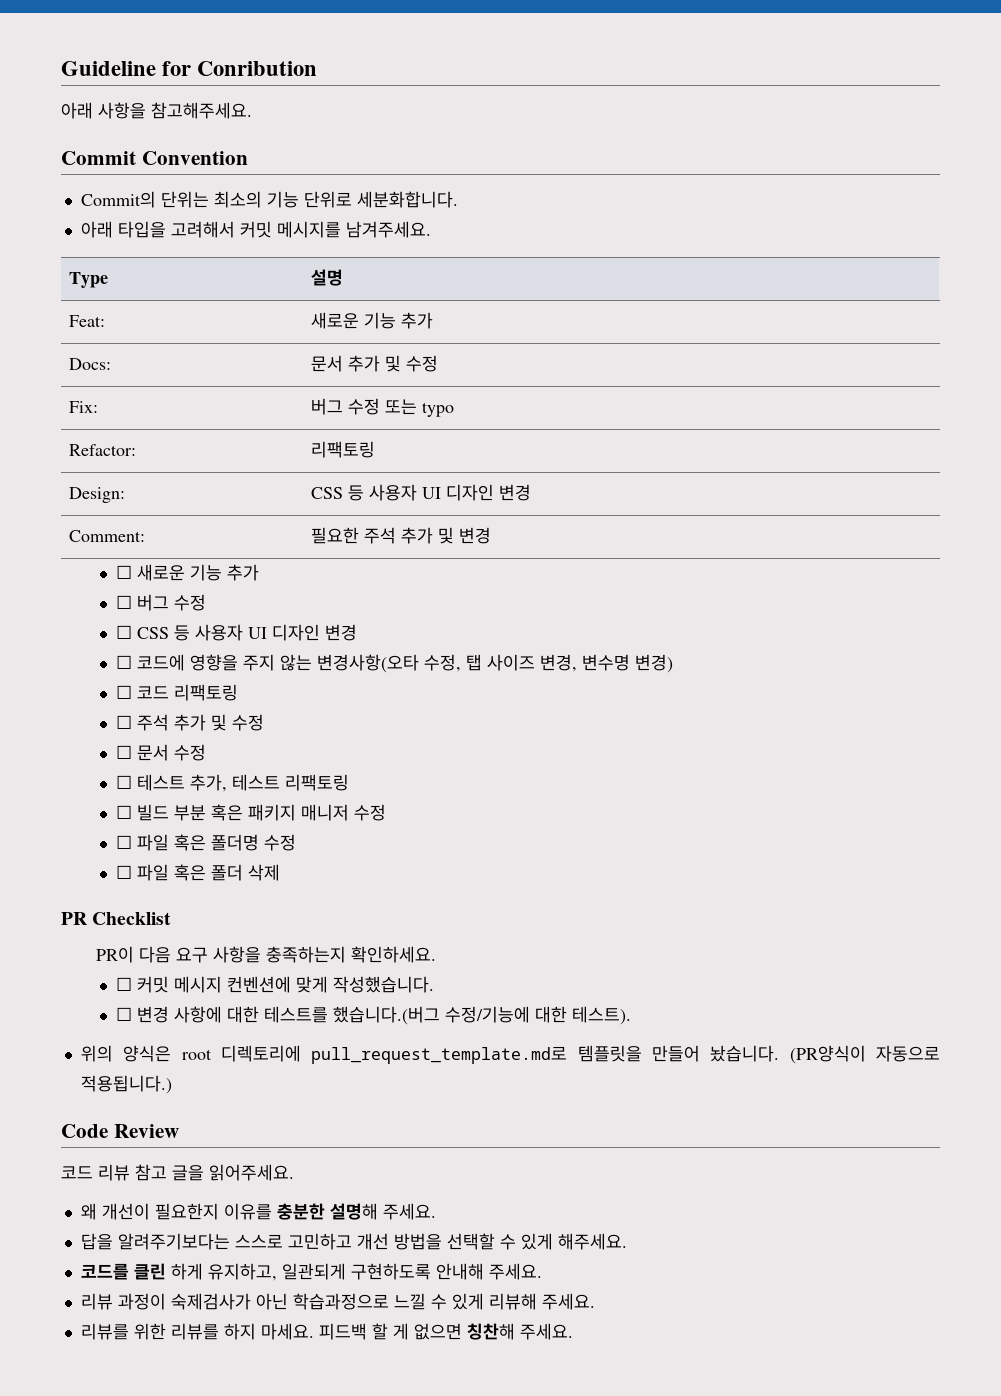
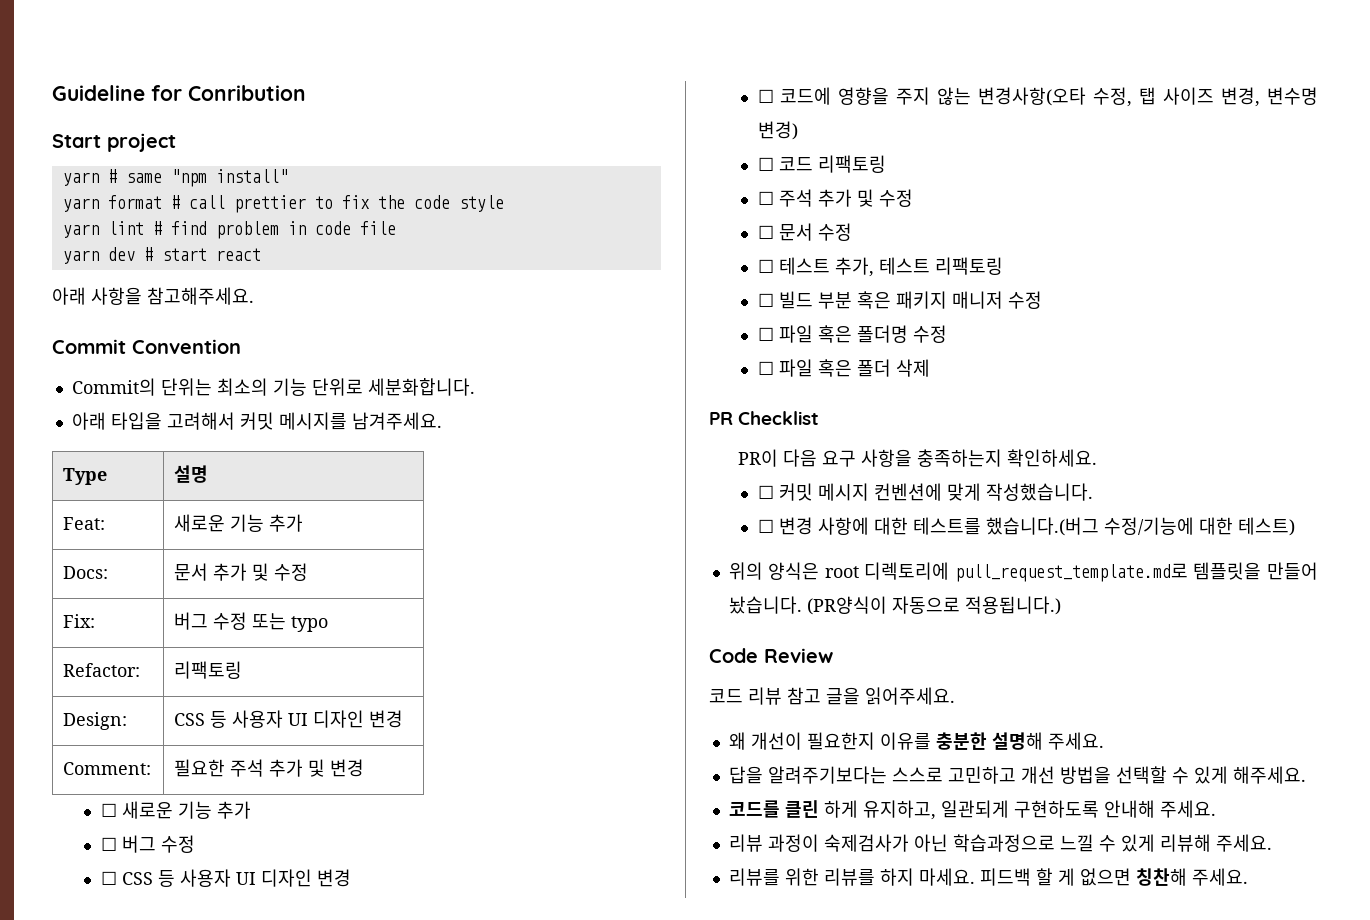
(318, 68) none -> [52,133,176,152] [62,169,288,187] [62,195,504,213] [62,221,396,239] [62,247,261,264] // Start project // yarn # same "npm install" // yarn format # call prettier to fix the code style // yarn lint # find problem in code file // yarn dev # start react
[572,1006,632,1025] 테스트). -> [1237,517,1295,536] 테스트)

